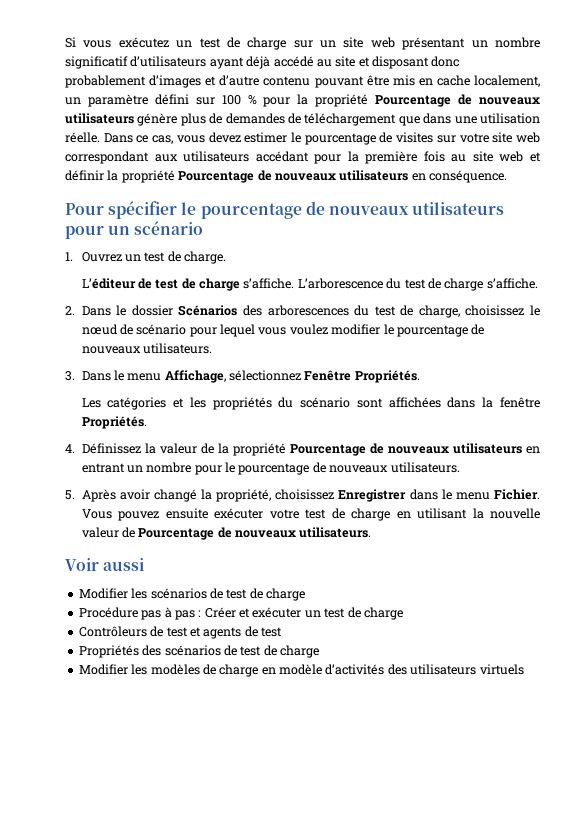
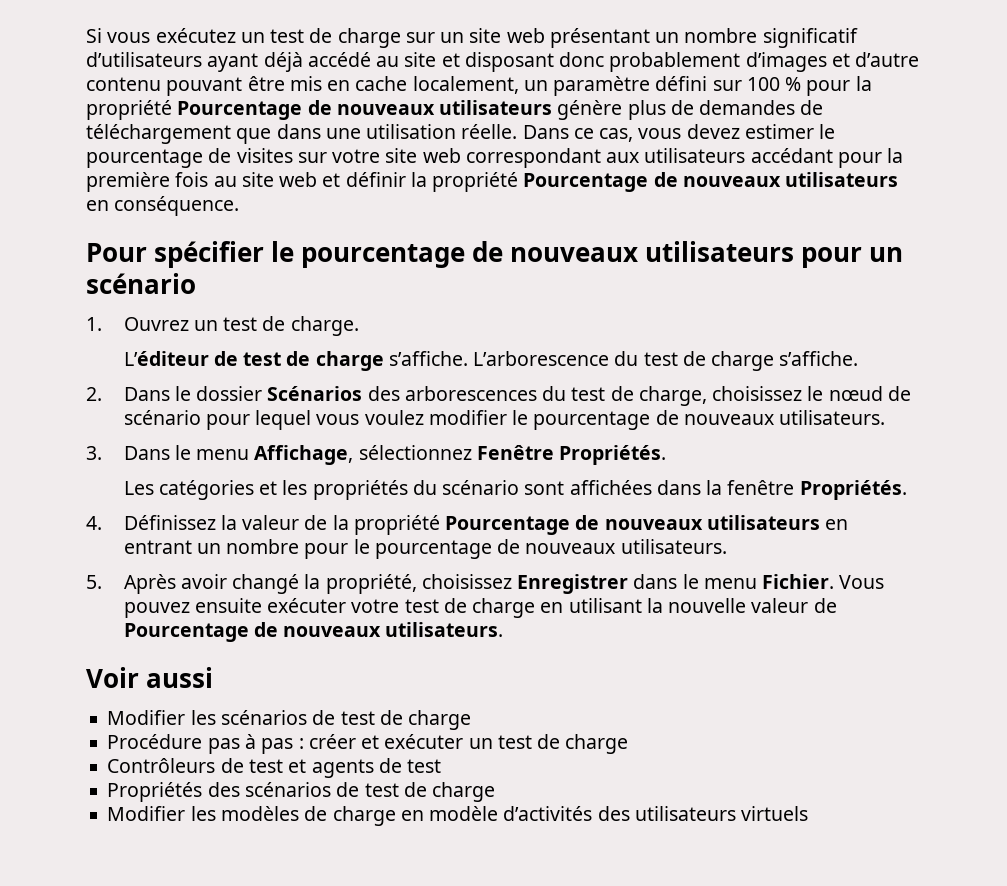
[204,607,236,618] Créer -> [308,734,356,749] créer

